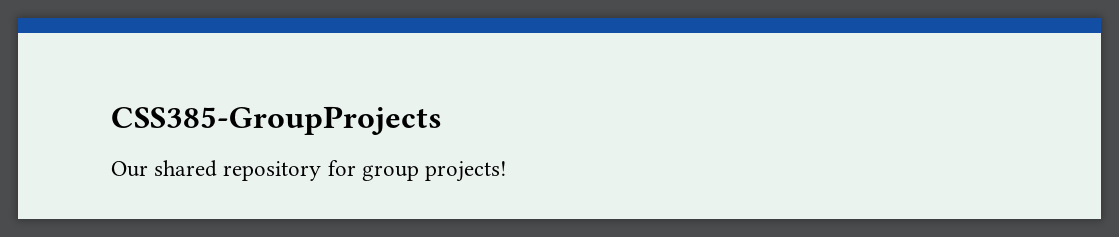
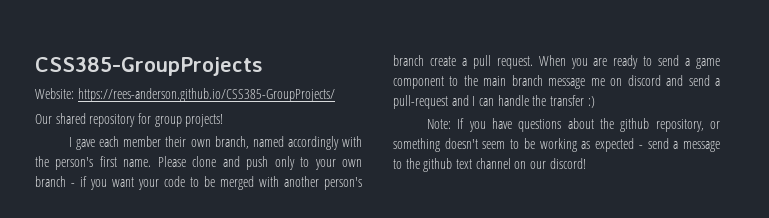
(442, 120) none -> [35,88,335,102] // Website: https://rees-anderson.github.io/CSS385-GroupProjects/
(508, 171) none -> [69,136,363,150] [35,156,362,170] [35,176,362,190] [393,55,720,69] [393,75,720,89] [393,95,595,109] [427,118,721,132] [393,138,720,152] [393,158,586,172] // I gave each member their own branch, named accordingly with the person's first name. Please clone and push only to your own branch - if you want your code to be merged with another person's branch create a pull request. When you are ready to send a game component to the main branch message me on discord and send a pull-request and I can handle the transfer :) // Note: If you have questions about the github repository, or something doesn't seem to be working as expected - send a message to the github text channel on our discord!

